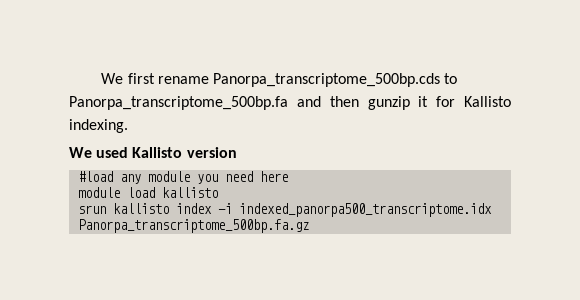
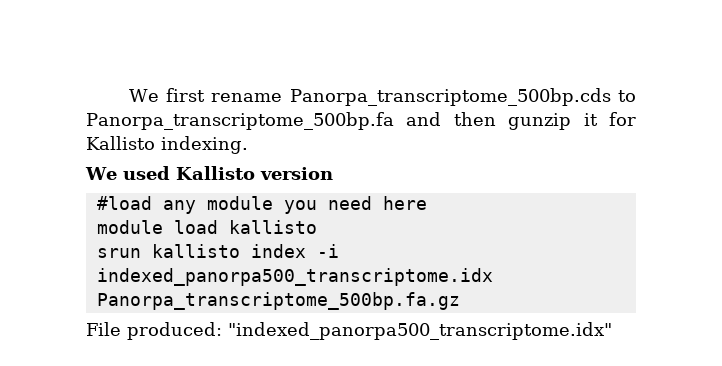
(310, 226) none -> [86,322,612,340] // File produced: "indexed_panorpa500_transcriptome.idx"

